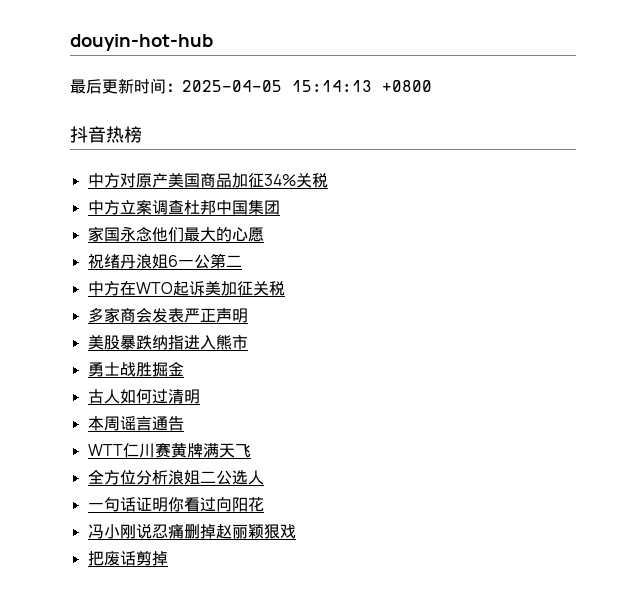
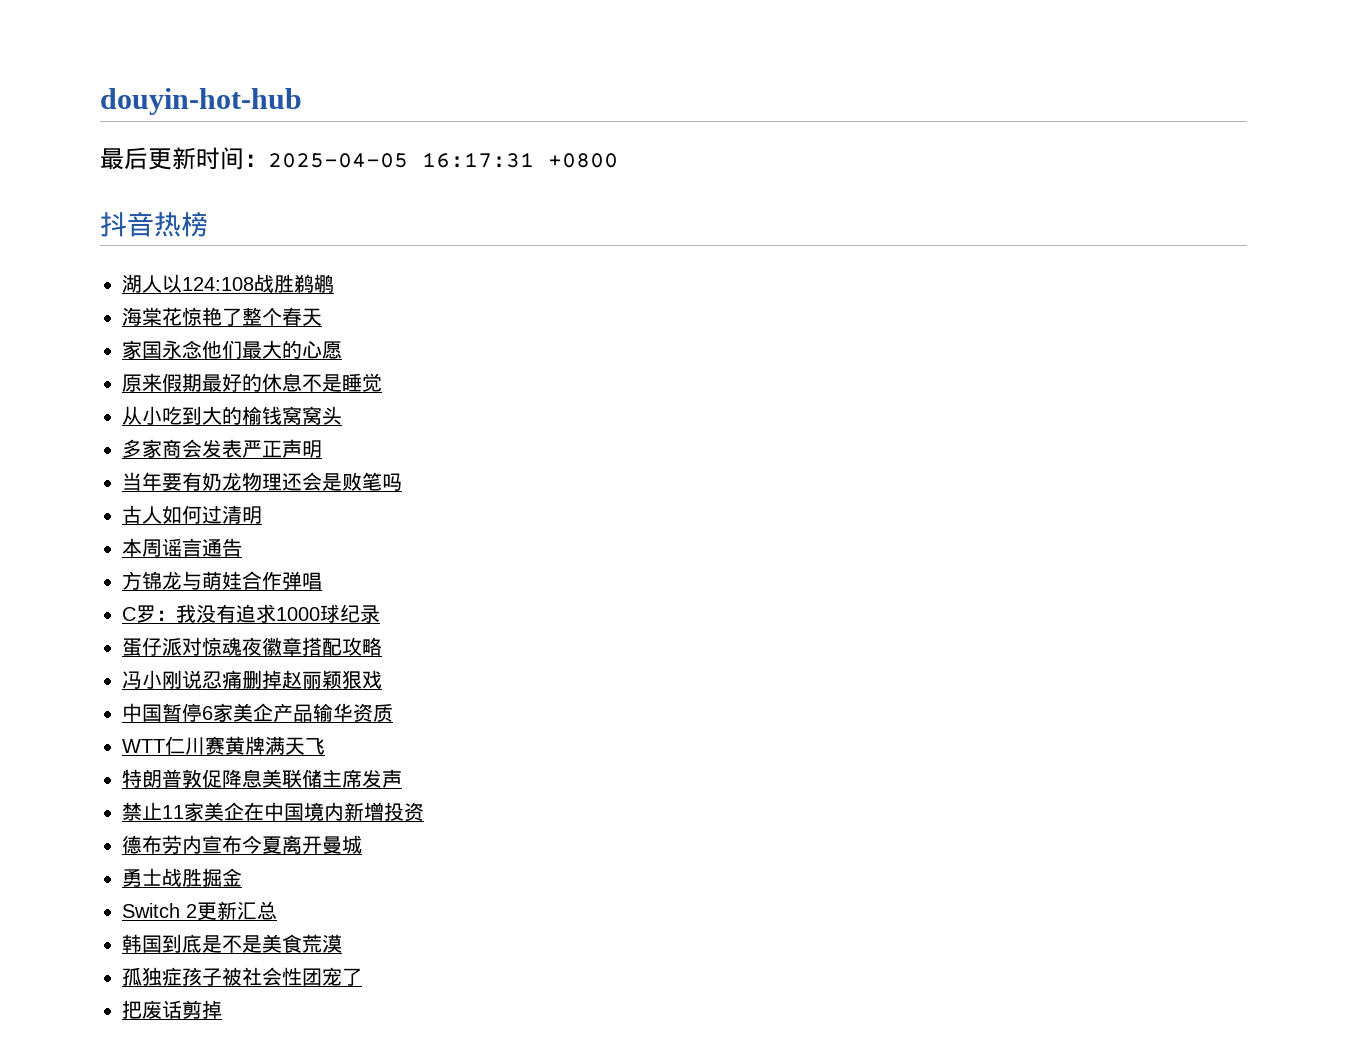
[292,80,372,92] 15:14:13 -> [422,152,534,168] 16:17:31
[87,173,328,188] [87,200,280,215] 中方对原产美国商品加征34%关税 // 中方立案调查杜邦中国集团 -> [122,274,334,293] [122,307,322,326] 湖人以124:108战胜鹈鹕 // 海棠花惊艳了整个春天
[87,253,242,269] [87,281,285,296] 祝绪丹浪姐6一公第二 // 中方在WTO起诉美加征关税 -> [122,373,382,392] [122,406,342,425] 原来假期最好的休息不是睡觉 // 从小吃到大的榆钱窝窝头
[87,334,248,350] [87,362,184,377] 美股暴跌纳指进入熊市 // 勇士战胜掘金 -> [122,472,402,491] 当年要有奶龙物理还会是败笔吗
[87,442,251,458] [87,469,264,485] [87,497,264,512] WTT仁川赛黄牌满天飞 // 全方位分析浪姐二公选人 // 一句话证明你看过向阳花 -> [122,571,322,590] [122,604,380,623] [122,637,382,656] 方锦龙与萌娃合作弹唱 // C罗：我没有追求1000球纪录 // 蛋仔派对惊魂夜徽章搭配攻略
(296, 531) none -> [122,703,393,723] [122,736,325,755] [122,769,402,788] [122,802,424,822] [122,835,362,854] [122,868,242,887] [122,901,277,920] [122,934,342,953] [122,967,362,986] // 中国暂停6家美企产品输华资质 // WTT仁川赛黄牌满天飞 // 特朗普敦促降息美联储主席发声 // 禁止11家美企在中国境内新增投资 // 德布劳内宣布今夏离开曼城 // 勇士战胜掘金 // Switch 2更新汇总 // 韩国到底是不是美食荒漠 // 孤独症孩子被社会性团宠了

